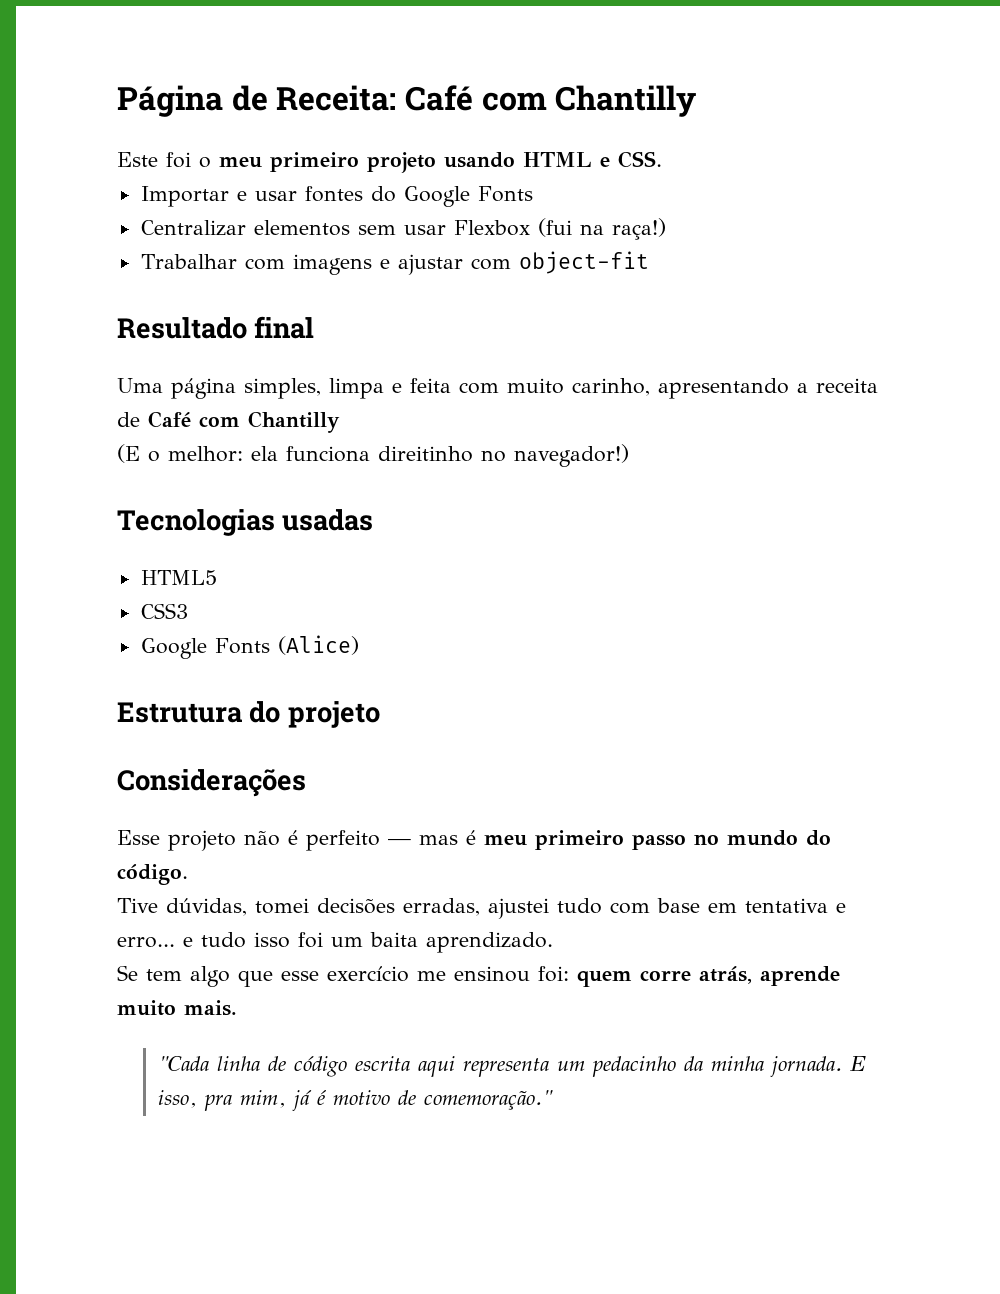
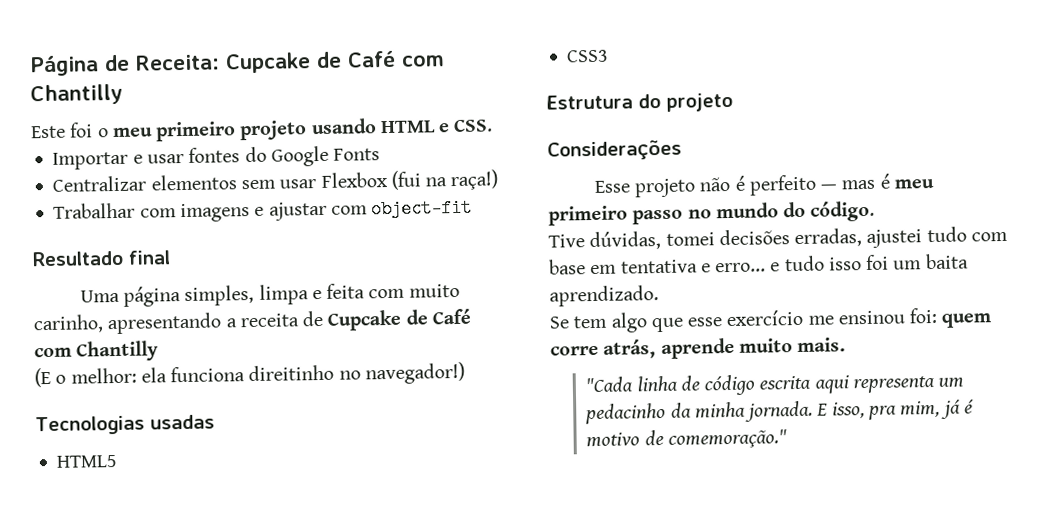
(397, 98) none -> [225,51,342,74] Cupcake de
(140, 419) none -> [327,309,428,331] Cupcake de
[140,635,359,659] // Google Fonts (Alice) -> (610, 56) none

